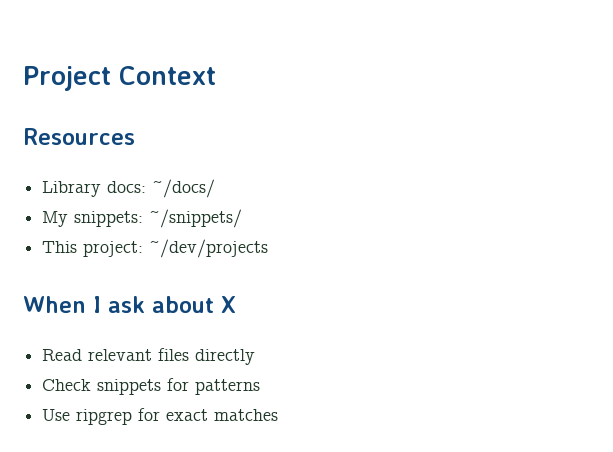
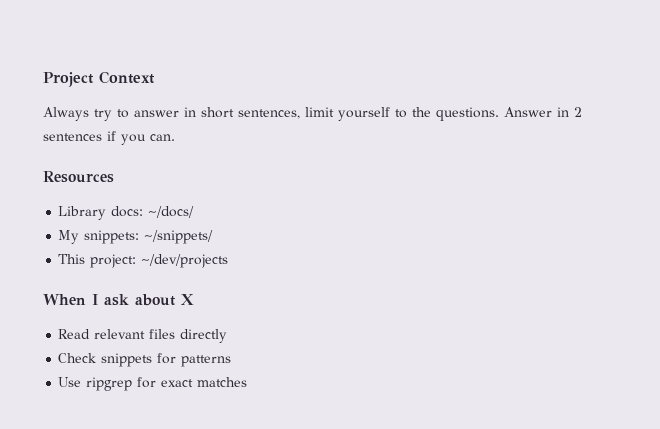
(216, 75) none -> [43,107,582,121] [43,131,175,145] // Always try to answer in short sentences, limit yourself to the questions. Answer in 2 sentences if you can.

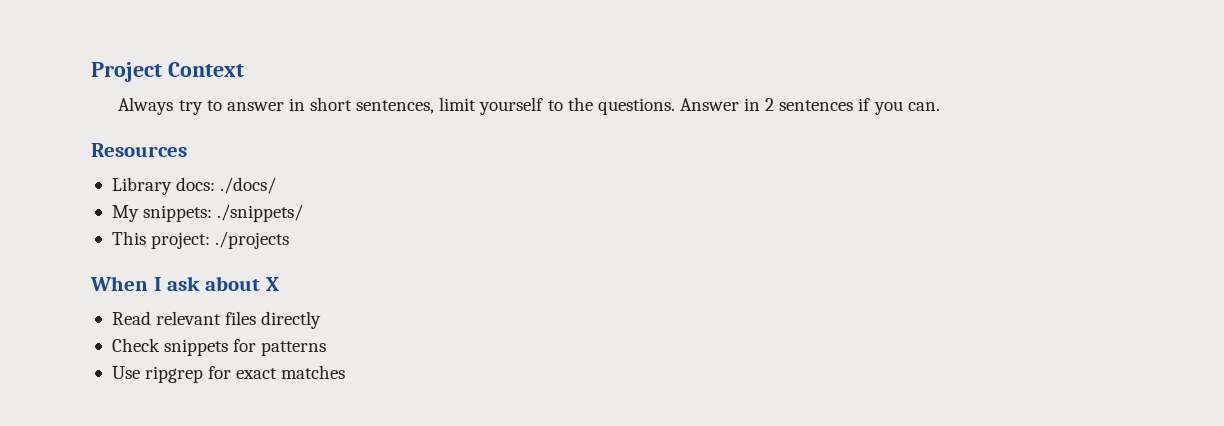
[148,206,195,218] ~/docs/ -> [220,177,277,194] ./docs/
[144,230,214,244] ~/snippets/ -> [217,204,304,222] ./snippets/
[141,254,229,268] ~/dev/projects -> [215,231,290,249] ./projects

